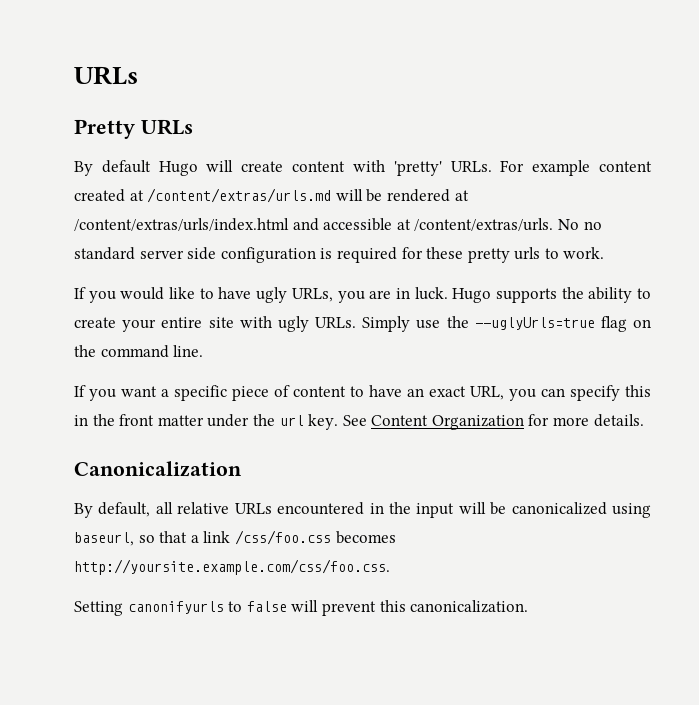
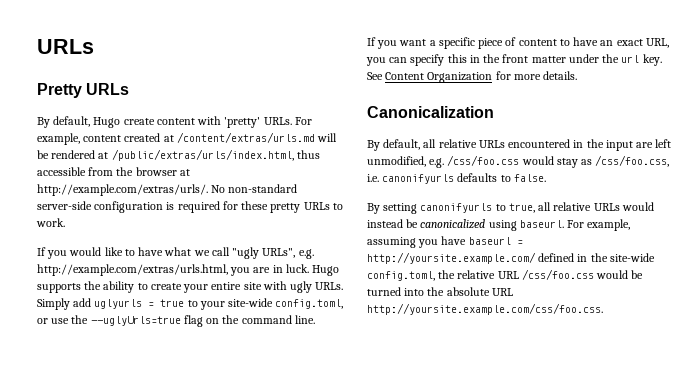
[101,160,234,176] default Hugo will -> [53,116,121,128] default, Hugo
[532,160,591,176] example -> [37,133,80,145] example,
[74,218,602,231] [74,247,217,260] /content/extras/urls/index.html and accessible at /content/extras/urls. No no standard server side -> [111,149,320,161] [37,167,190,176] [37,184,298,196] [37,201,92,210] /public/extras/urls/index.html, thus accessible from the browser at http://example.com/extras/urls/. No non-standard server-side
[514,247,541,260] urls -> [303,202,330,210] URLs
[256,287,333,303] ugly URLs, -> [164,247,314,259] [37,264,228,276] what we call "ugly URLs", e.g. http://example.com/extras/urls.html,
(411, 324) none -> [73,298,344,310] [37,318,48,324] add uglyurls = true to your site-wide config.toml, or
[458,502,651,518] [74,530,396,546] [74,559,390,575] [74,600,529,616] will be canonicalized using baseurl, so that a link /css/foo.css becomes http://yoursite.example.com/css/foo.css. // Setting canonifyurls to false will prevent this canonicalization. -> [636,139,672,148] [367,155,670,168] [367,173,546,184] [367,202,654,214] [367,219,631,231] [367,236,523,248] [367,252,655,264] [367,269,644,281] [367,287,513,296] [367,303,603,315] are left unmodified, e.g. /css/foo.css would stay as /css/foo.css, i.e. canonifyurls defaults to false. // By setting canonifyurls to true, all relative URLs would instead be canonicalized using baseurl. For example, assuming you have baseurl = http://yoursite.example.com/ defined in the site-wide config.toml, the relative URL /css/foo.css would be turned into the absolute URL http://yoursite.example.com/css/foo.css.

